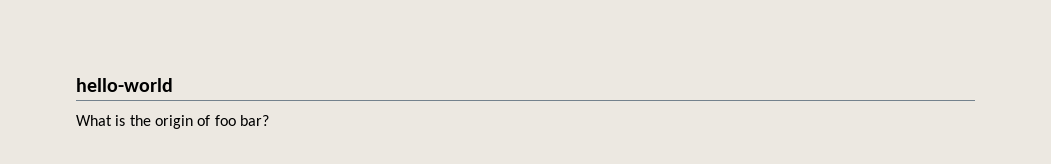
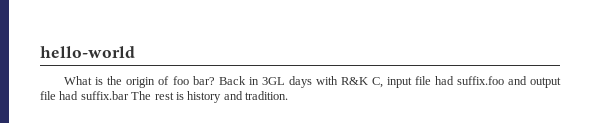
(269, 120) none -> [218,76,562,88] [40,91,288,103] Back in 3GL days with R&K C, input file had suffix.foo and output file had suffix.bar The rest is history and tradition.

